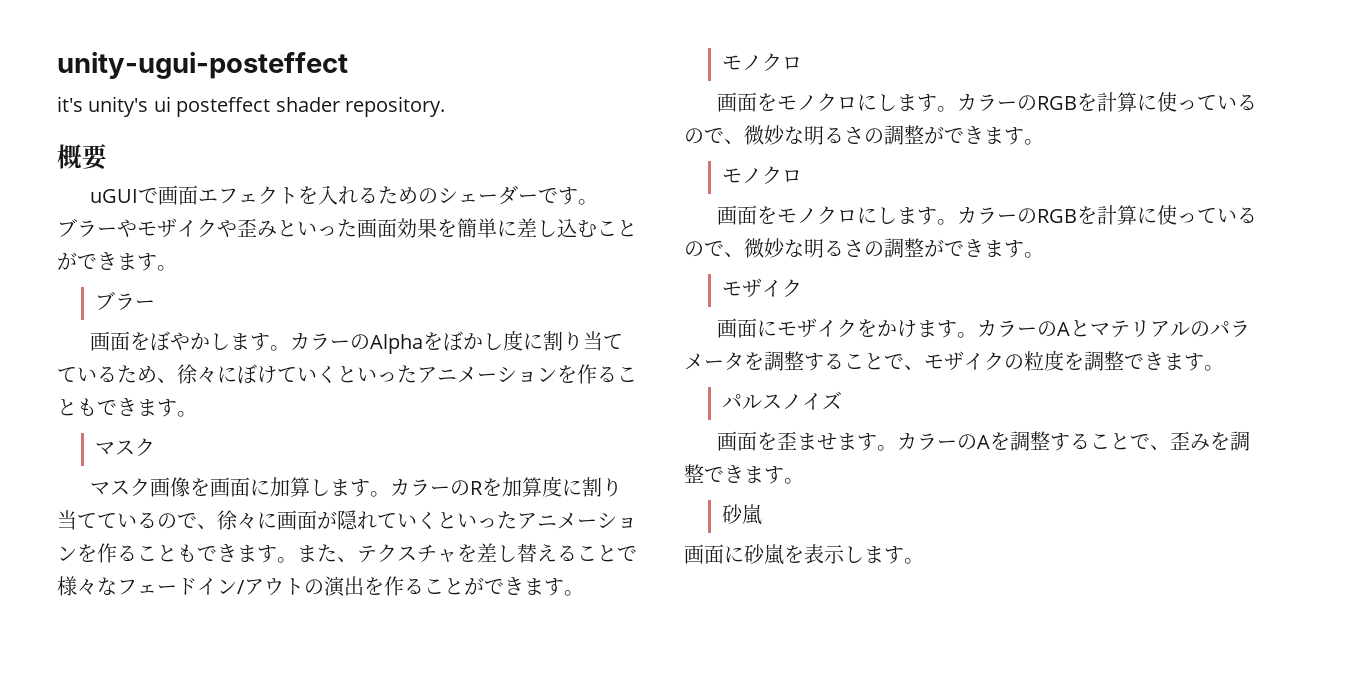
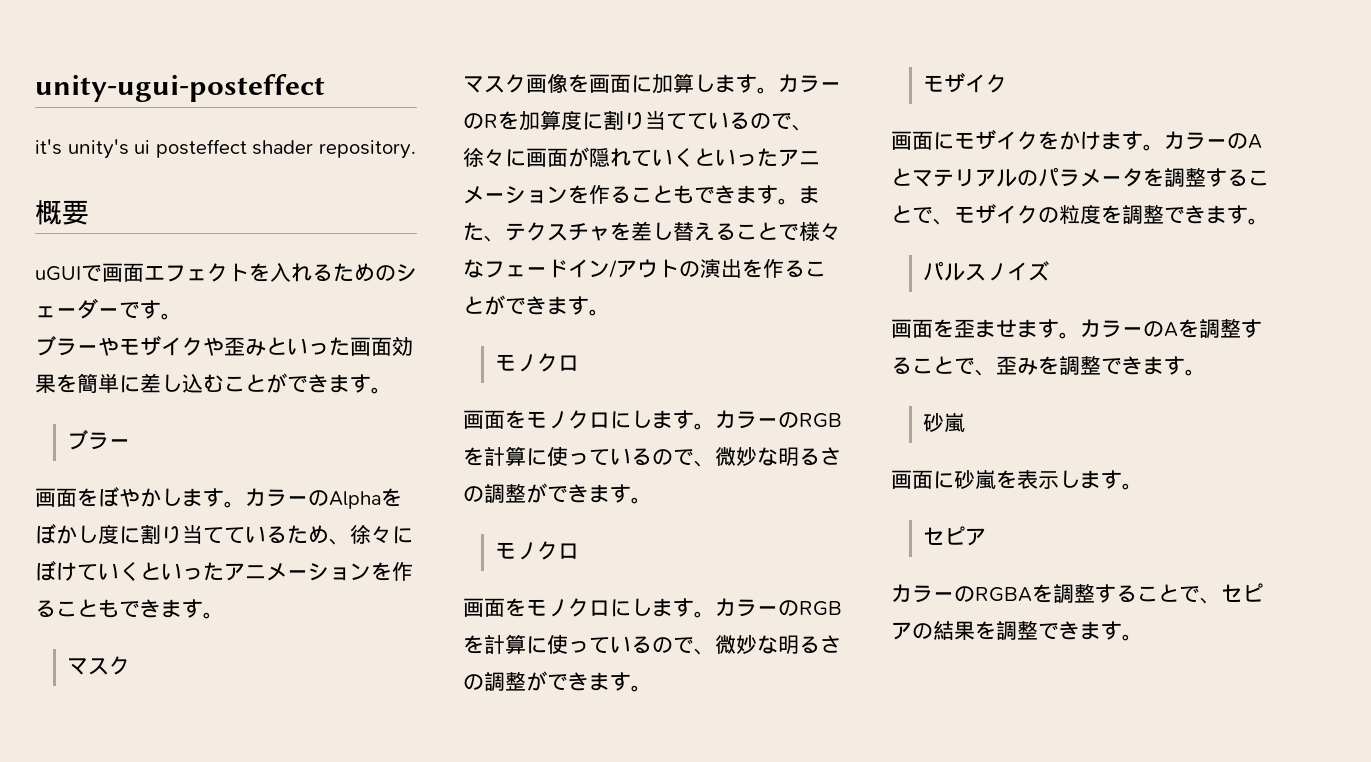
(924, 561) none -> [923,526,987,546] [891,583,1263,604] [891,620,1143,641] // セピア // カラーのRGBAを調整することで、セピアの結果を調整できます。

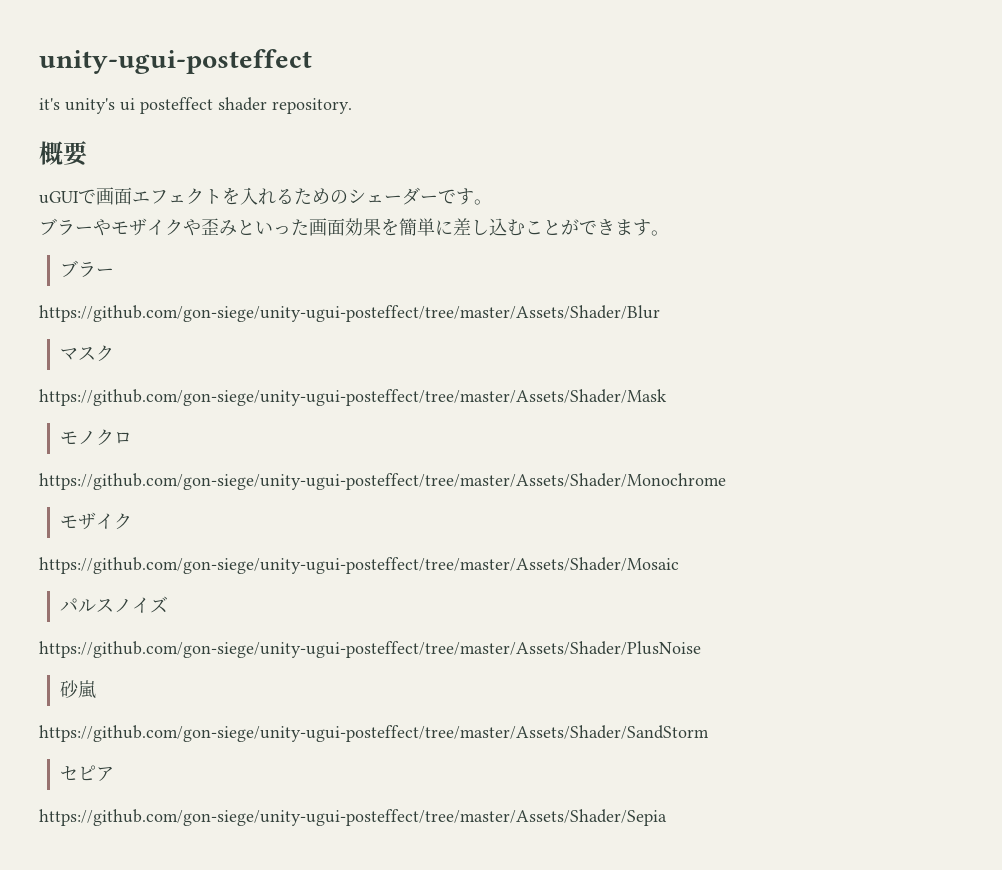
[35,487,402,509] [35,524,413,545] [35,561,413,581] [35,599,224,619] [67,656,131,675] [463,73,841,94] [463,110,813,131] [463,147,820,167] [463,185,820,205] [463,221,841,242] [463,259,826,278] [463,295,610,316] [495,353,580,372] [463,410,842,430] [463,446,841,467] [463,483,652,504] [495,541,580,560] [463,598,842,618] [463,634,841,655] [463,671,652,692] [923,73,1008,93] [891,130,1262,151] [891,167,1269,187] [891,204,1269,225] [923,261,1050,281] [891,318,1262,339] [891,355,1206,376] [923,413,966,433] [891,470,1143,490] [923,526,987,546] [891,583,1263,604] [891,620,1143,641] 画面をぼやかします。カラーのAlphaをぼかし度に割り当てているため、徐々にぼけていくといったアニメーションを作ることもできます。 // マスク // マスク画像を画面に加算します。カラーのRを加算度に割り当てているので、徐々に画面が隠れていくといったアニメーションを作ることもできます。また、テクスチャを差し替えることで様々なフェードイン/アウトの演出を作ることができます。 // モノクロ // 画面をモノクロにします。カラーのRGBを計算に使っているので、微妙な明るさの調整ができます。 // モノクロ // 画面をモノクロにします。カラーのRGBを計算に使っているので、微妙な明るさの調整ができます。 // モザイク // 画面にモザイクをかけます。カラーのAとマテリアルのパラメータを調整することで、モザイクの粒度を調整できます。 // パルスノイズ // 画面を歪ませます。カラーのAを調整することで、歪みを調整できます。 // 砂嵐 // 画面に砂嵐を表示します。 // セピア // カラーのRGBAを調整することで、セピアの結果を調整できます。 -> [39,305,660,322] [59,345,114,362] [39,389,667,406] [59,429,132,446] [39,473,726,490] [59,512,132,530] [39,557,679,574] [59,596,168,614] [39,641,701,658] [59,680,96,699] [39,725,709,742] [59,765,114,782] [39,809,667,826] https://github.com/gon-siege/unity-ugui-posteffect/tree/master/Assets/Shader/Blur // マスク // https://github.com/gon-siege/unity-ugui-posteffect/tree/master/Assets/Shader/Mask // モノクロ // https://github.com/gon-siege/unity-ugui-posteffect/tree/master/Assets/Shader/Monochrome // モザイク // https://github.com/gon-siege/unity-ugui-posteffect/tree/master/Assets/Shader/Mosaic // パルスノイズ // https://github.com/gon-siege/unity-ugui-posteffect/tree/master/Assets/Shader/PlusNoise // 砂嵐 // https://github.com/gon-siege/unity-ugui-posteffect/tree/master/Assets/Shader/SandStorm // セピア // https://github.com/gon-siege/unity-ugui-posteffect/tree/master/Assets/Shader/Sepia

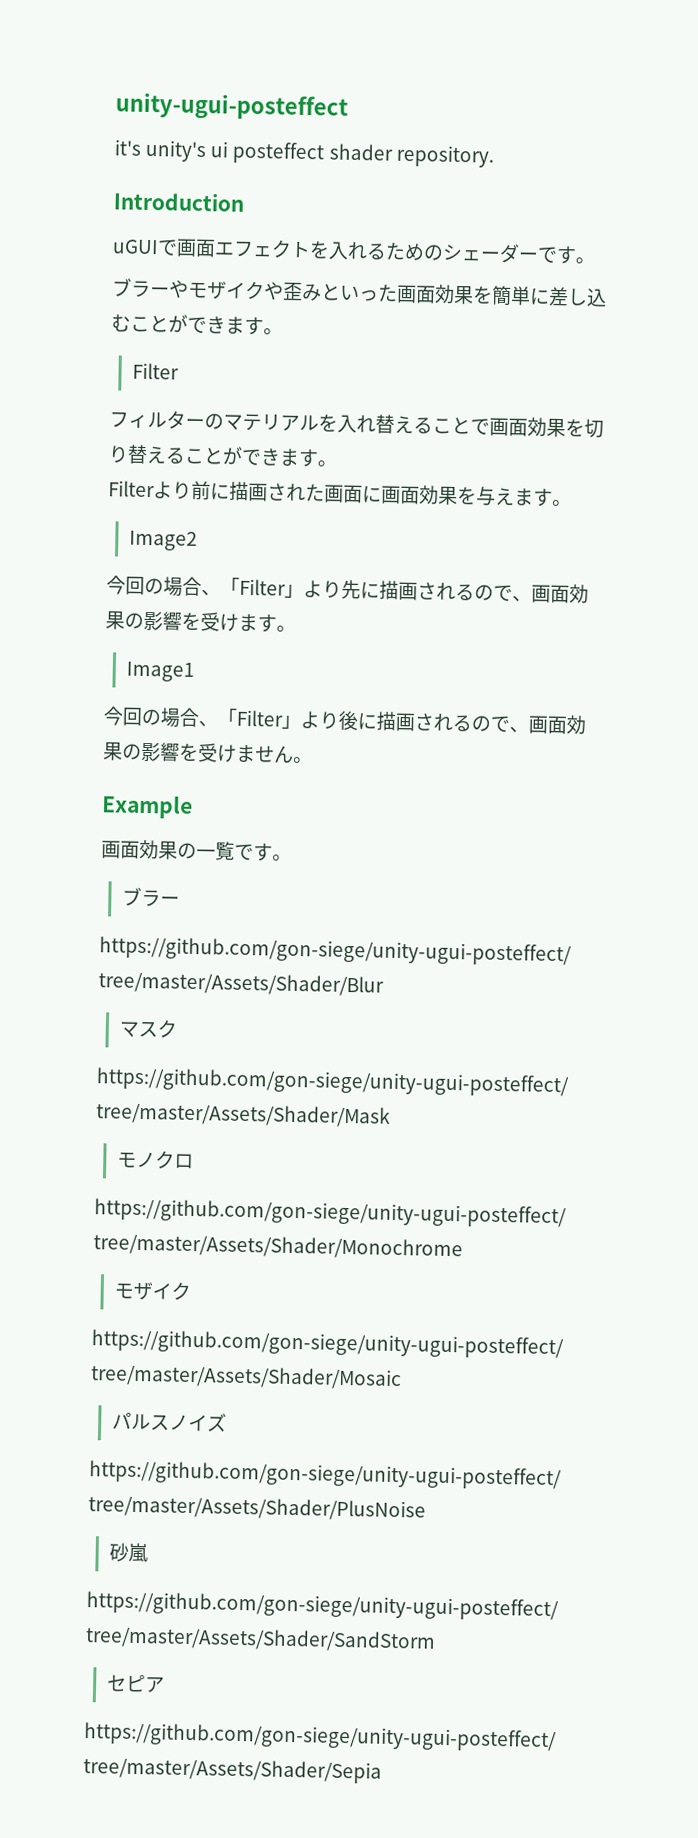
[39,141,88,166] 概要 -> [113,191,245,212] Introduction
(669, 233) none -> [131,362,179,380] [109,410,604,438] [108,444,337,468] [108,480,572,507] [128,530,198,551] [106,575,589,604] [105,610,296,633] [125,661,195,682] [103,706,586,735] [103,741,313,764] [101,794,193,819] [101,839,292,862] // Filter // フィルターのマテリアルを入れ替えることで画面効果を切り替えることができます。 // Filterより前に描画された画面に画面効果を与えます。 // Image2 // 今回の場合、「Filter」より先に描画されるので、画面効果の影響を受けます。 // Image1 // 今回の場合、「Filter」より後に描画されるので、画面効果の影響を受けません。 // Example // 画面効果の一覧です。

